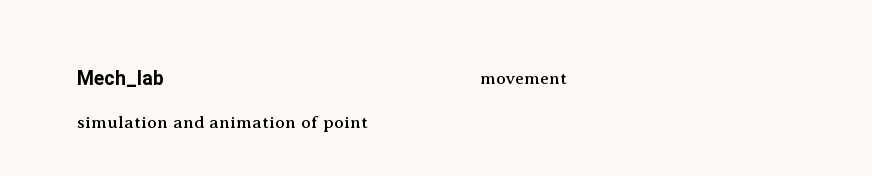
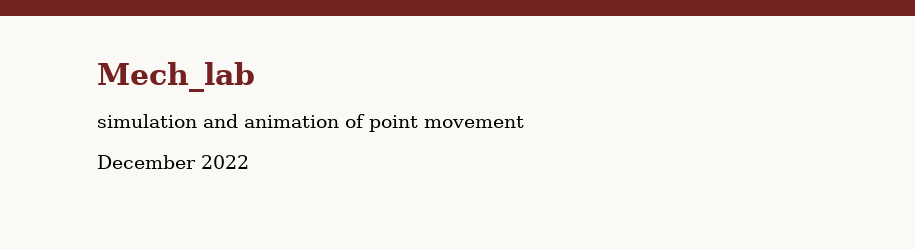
(567, 79) none -> [97,155,249,169] // December 2022

